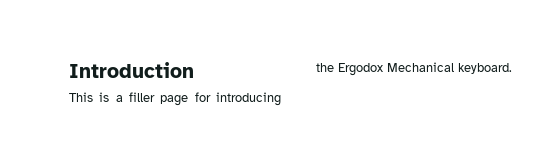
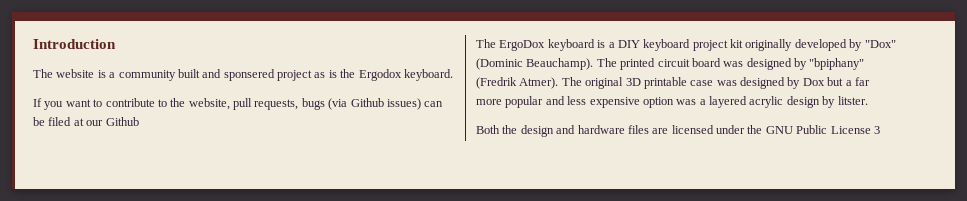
[69,92,281,106] This is a filler page for introducing -> [33,69,337,81] The website is a community built and sponsered project as is
[387,62,454,72] Mechanical -> (402, 75) none
(512, 68) none -> [33,98,444,110] [33,117,139,126] [476,39,896,51] [476,58,865,70] [476,77,870,89] [476,96,868,108] [476,125,880,137] // If you want to contribute to the website, pull requests, bugs (via Github issues) can be filed at our Github // The ErgoDox keyboard is a DIY keyboard project kit originally developed by "Dox" (Dominic Beauchamp). The printed circuit board was designed by "bpiphany" (Fredrik Atmer). The original 3D printable case was designed by Dox but a far more popular and less expensive option was a layered acrylic design by litster. // Both the design and hardware files are licensed under the GNU Public License 3

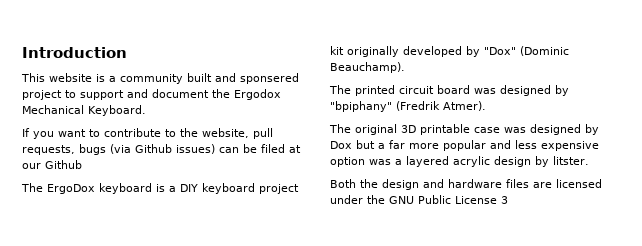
[33,69,53,78] The -> [21,73,45,82] This
[314,69,453,81] as is the Ergodox keyboard. -> [65,89,281,100] [22,105,146,116] to support and document the Ergodox Mechanical Keyboard.
(594, 64) none -> (405, 67) //
(559, 83) none -> (486, 106) //

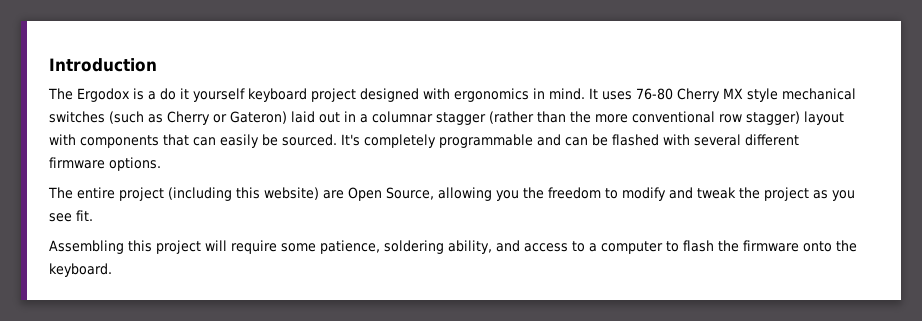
[21,73,299,84] [22,89,281,100] [22,105,146,116] [22,128,273,139] [22,144,301,155] [22,160,82,169] [21,183,299,194] [330,46,569,57] [330,62,405,73] [329,85,569,96] [330,101,486,112] [329,124,599,135] [330,140,599,151] [330,156,589,167] [330,179,602,190] [330,195,508,204] This website is a community built and sponsered project to support and document the Ergodox Mechanical Keyboard. // If you want to contribute to the website, pull requests, bugs (via Github issues) can be filed at our Github // The ErgoDox keyboard is a DIY keyboard project kit originally developed by "Dox" (Dominic Beauchamp). // The printed circuit board was designed by "bpiphany" (Fredrik Atmer). // The original 3D printable case was designed by Dox but a far more popular and less expensive option was a layered acrylic design by litster. // Both the design and hardware files are licensed under the GNU Public License 3 -> [48,88,856,102] [49,111,844,125] [49,134,799,148] [49,157,161,171] [48,187,855,201] [49,210,93,222] [49,240,857,254] [49,263,112,277] The Ergodox is a do it yourself keyboard project designed with ergonomics in mind. It uses 76-80 Cherry MX style mechanical switches (such as Cherry or Gateron) laid out in a columnar stagger (rather than the more conventional row stagger) layout with components that can easily be sourced. It's completely programmable and can be flashed with several different firmware options. // The entire project (including this website) are Open Source, allowing you the freedom to modify and tweak the project as you see fit. // Assembling this project will require some patience, soldering ability, and access to a computer to flash the firmware onto the keyboard.

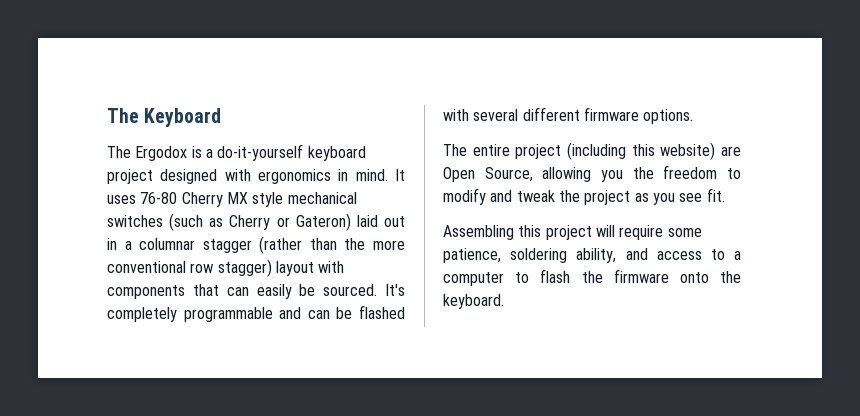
[49,58,157,72] Introduction -> [107,108,222,127] The Keyboard
[160,88,245,102] do it yourself -> [217,144,304,161] do-it-yourself

